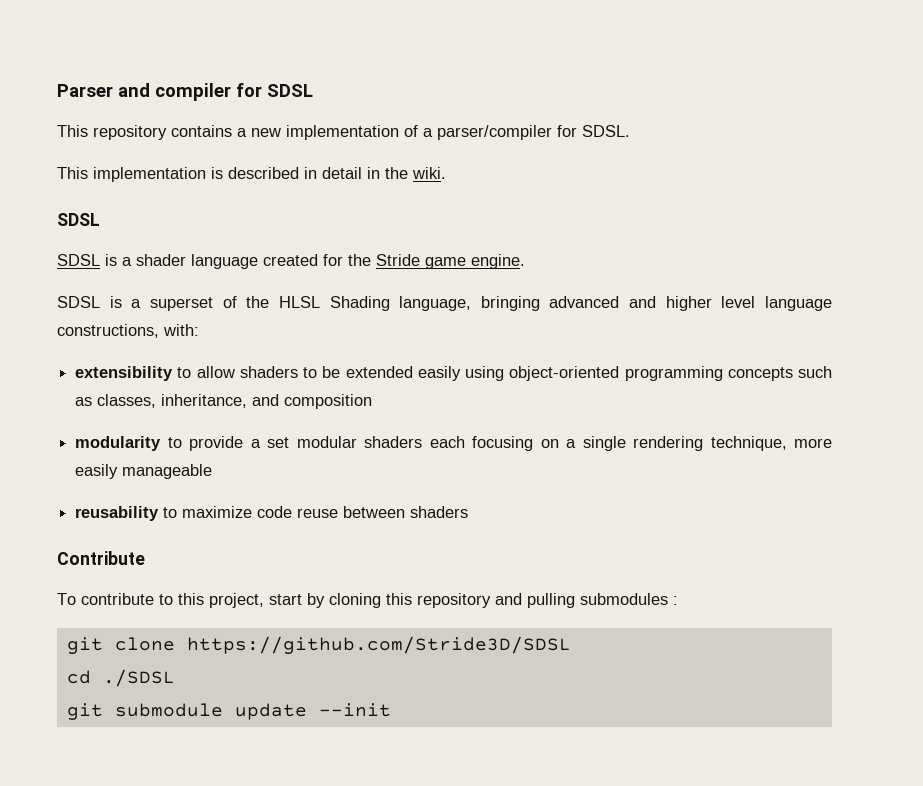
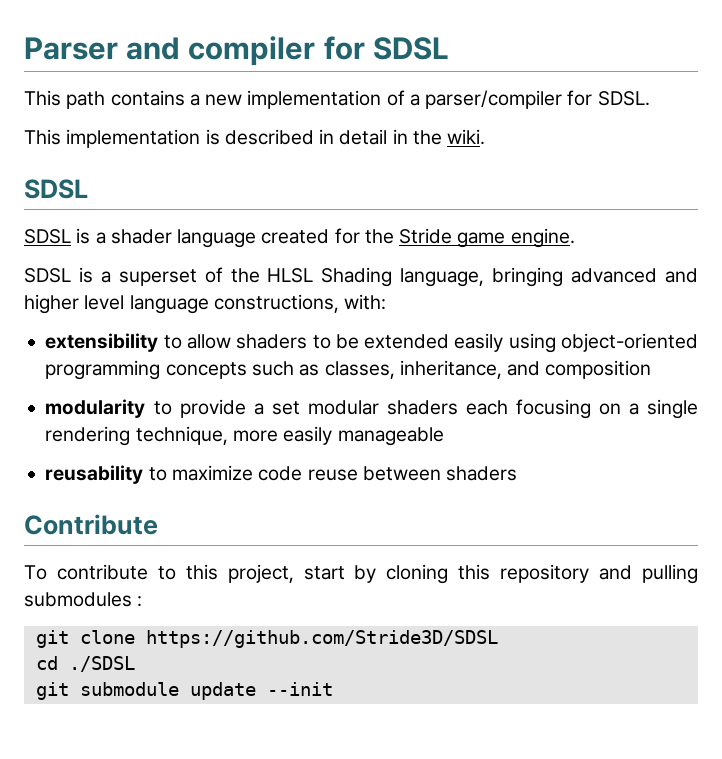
[93,125,167,140] repository -> [66,91,106,109] path

